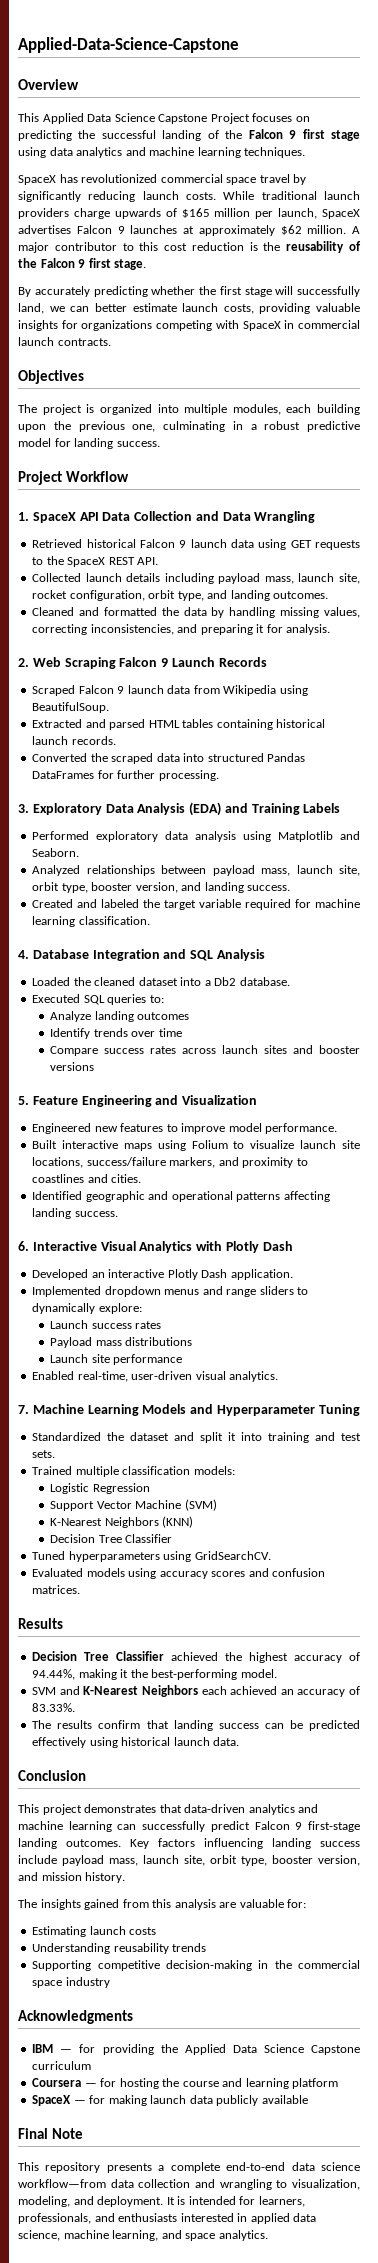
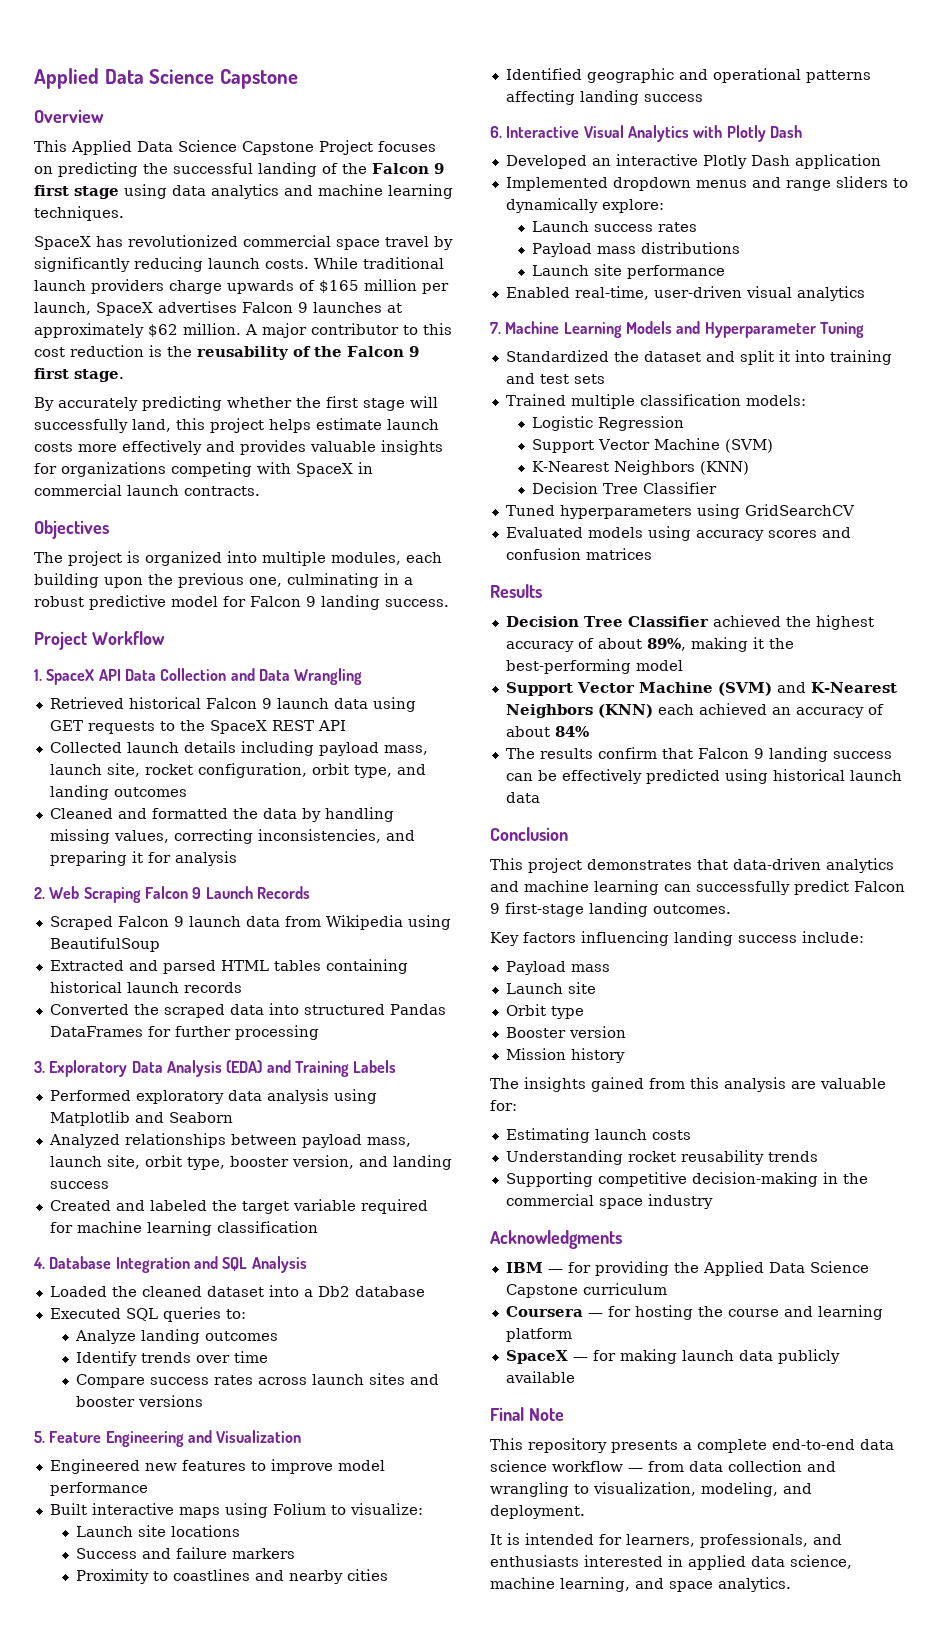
[18,37,239,53] Applied-Data-Science-Capstone -> [34,68,298,89] Applied Data Science Capstone
[49,303,311,314] we can better estimate launch costs, providing -> [176,418,439,433] [34,440,306,455] this project helps estimate launch costs more effectively and provides
(71, 442) none -> [250,596,316,607] Falcon 9
[137,557,159,565] API. -> [317,720,346,731] API
[273,591,329,599] outcomes. -> [113,787,187,797] outcomes
[286,624,331,635] analysis. -> [174,851,237,866] analysis
[32,702,110,713] BeautifulSoup. -> [49,937,160,952] BeautifulSoup
[71,736,116,745] records. -> [183,982,242,993] records
[158,770,219,781] processing. -> [234,1025,319,1040] processing
[32,848,80,857] Seaborn. -> [168,1112,233,1123] Seaborn
[247,885,291,891] success. -> [49,1181,109,1189] success
[78,916,150,925] classification. -> [216,1221,318,1233] classification
[239,977,290,986] database. -> [354,1286,425,1297] database
[265,1123,338,1134] performance. -> [49,1482,148,1496] performance
[250,1140,360,1149] [32,1157,294,1168] visualize launch site locations, success/failure markers, and proximity -> [349,1503,423,1515] [75,1525,240,1537] [75,1547,295,1559] [75,1569,149,1584] visualize: // Launch site locations // Success and failure markers // Proximity
[111,1174,142,1183] cities. -> [288,1569,388,1584] nearby cities
[74,1211,118,1217] success. -> [643,94,703,102] success
[230,1269,293,1280] application. -> [794,154,881,169] application
[229,1371,279,1382] analytics. -> [796,286,865,301] analytics
[32,1450,56,1458] sets. -> [573,374,605,384] sets
[194,1551,271,1560] GridSearchCV. -> [744,504,855,516] GridSearchCV
[32,1585,81,1594] matrices. -> [585,548,652,560] matrices
[32,1669,76,1680] 94.44%, -> [597,638,686,651] about 89%,
[240,1669,277,1678] [32,1687,57,1695] model. // SVM -> [635,660,683,671] [505,682,772,696] model // Support Vector Machine (SVM)
(199, 1691) none -> [597,704,653,718] (KNN)
[32,1703,76,1712] 83.33%. -> [505,726,589,737] about 84%
(169, 1724) none -> [697,748,764,759] Falcon 9
[309,1720,360,1731] [32,1737,87,1748] predicted effectively -> [561,769,720,784] effectively predicted
[213,1737,240,1746] data. -> [505,792,540,803] data
(121, 1843) none -> (731, 909) //
[18,1855,360,1866] [18,1872,126,1883] include payload mass, launch site, orbit type, booster version, and mission history. -> [802,931,864,943] [505,961,610,975] [505,982,596,994] [505,1004,584,1019] [505,1026,626,1038] [505,1048,625,1063] include: // Payload mass // Launch site // Orbit type // Booster version // Mission history
(111, 1948) none -> [627,1151,676,1162] rocket
[18,2179,106,2188] workflow—from -> [552,1461,684,1472] workflow — from
(164, 2201) none -> (585, 1512) //

